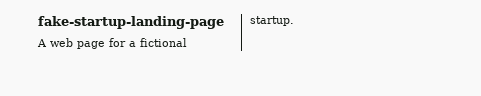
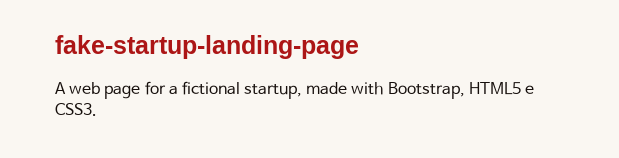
[250,16,294,26] startup. -> [244,82,535,99] [55,103,97,116] startup, made with Bootstrap, HTML5 e CSS3.

